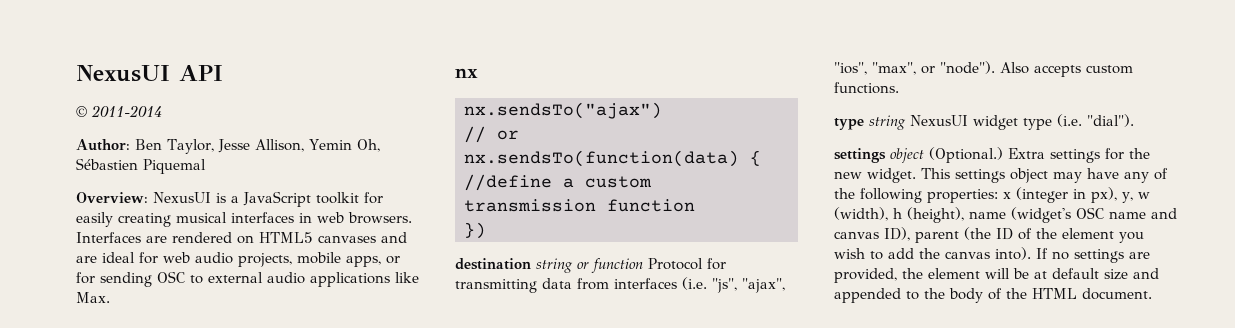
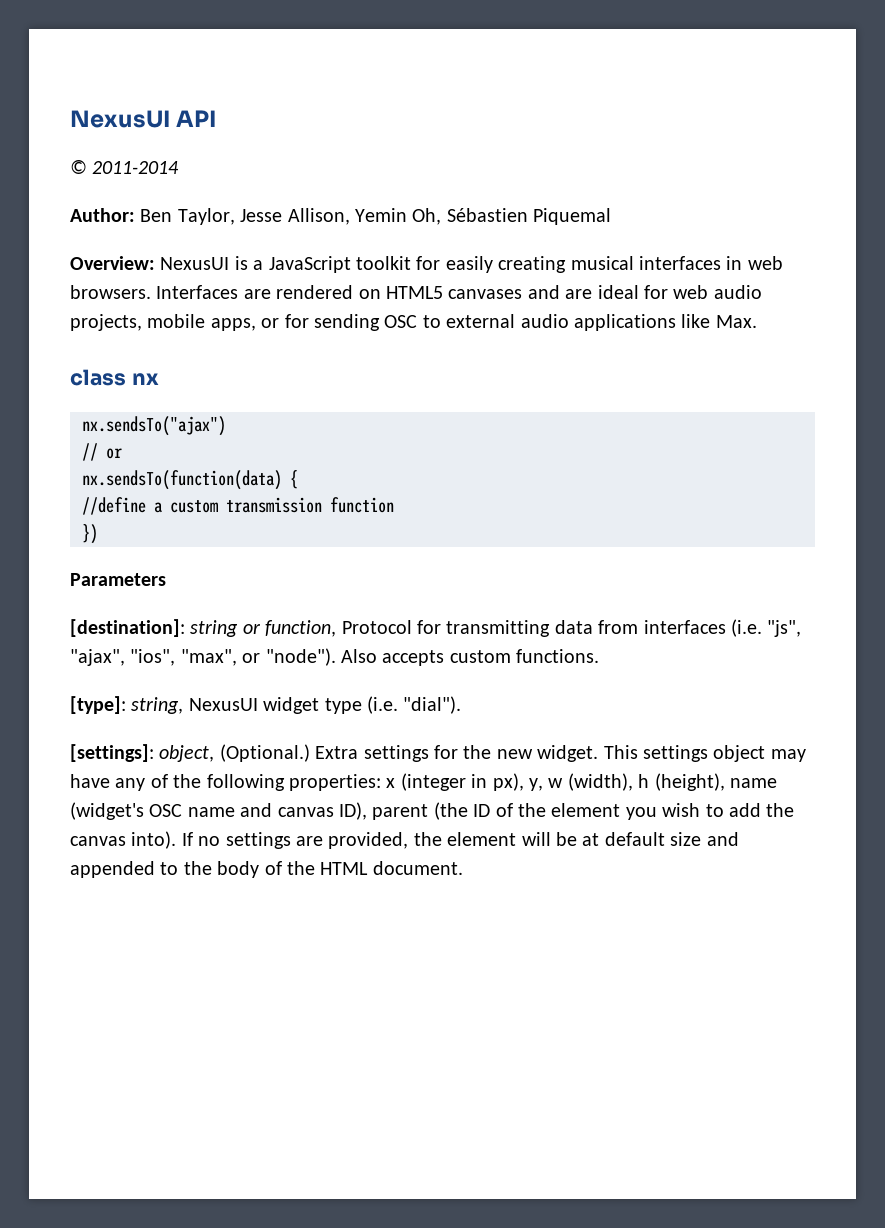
(110, 297) none -> [70,369,126,386] class
[455,258,531,270] destination -> [70,573,166,586] [70,619,185,637] Parameters // [destination]:
[591,258,643,273] function -> [265,620,337,637] function,
[834,115,906,130] type string -> [70,696,184,714] [type]: string,
[834,148,924,163] settings object -> [70,744,215,762] [settings]: object,

